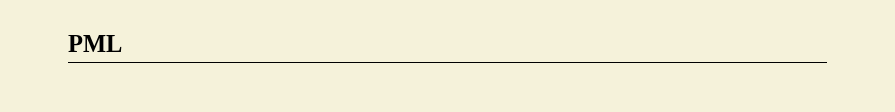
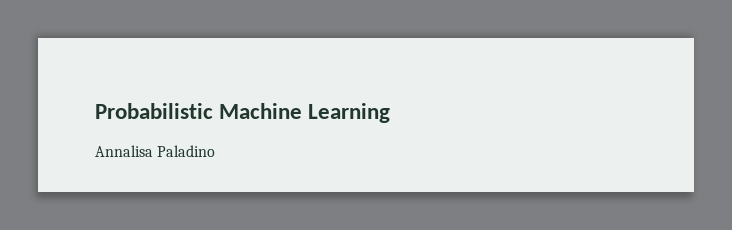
[68,35,122,52] PML -> [95,103,391,123] [95,145,216,157] Probabilistic Machine Learning // Annalisa Paladino

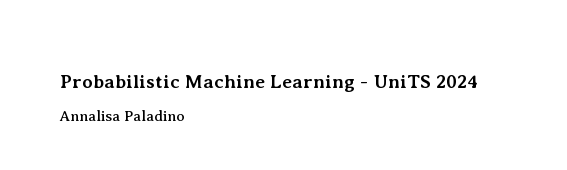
(391, 113) none -> [360,75,478,88] - UniTS 2024

